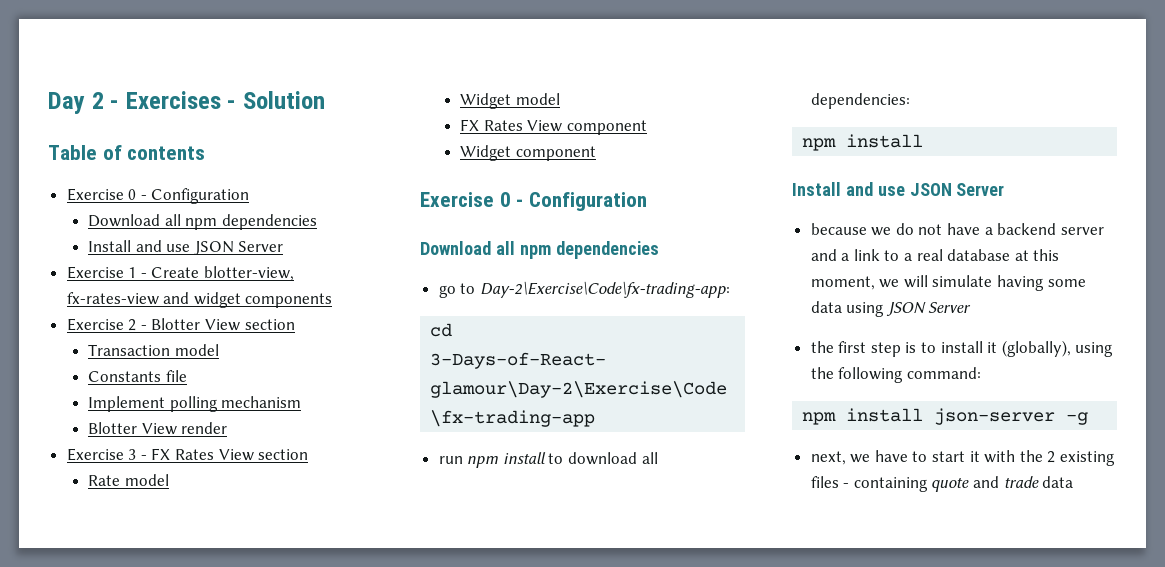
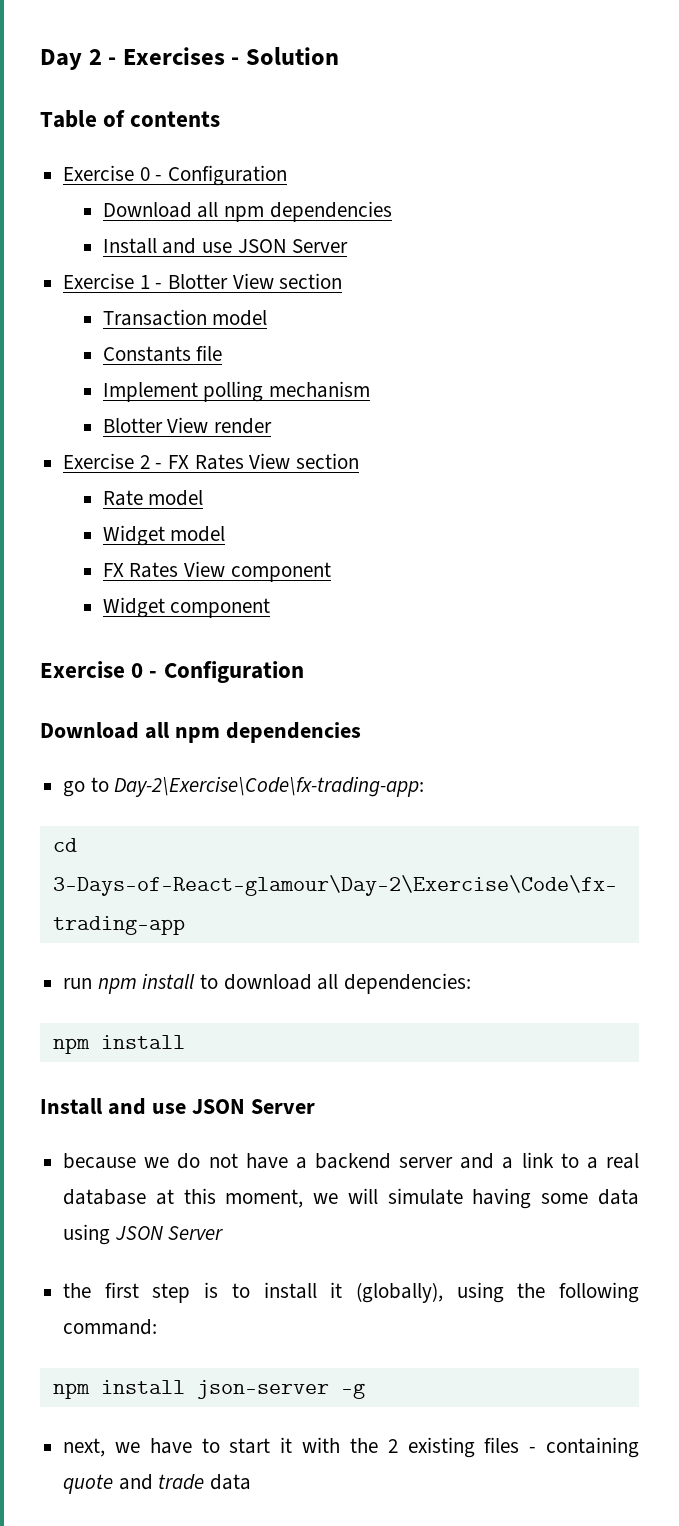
[151,266,295,281] [66,292,333,308] [66,318,147,331] Create blotter-view, fx-rates-view and widget components // Exercise 2 - -> (163, 286) none
[128,449,137,460] 3 -> [139,455,150,469] 2

